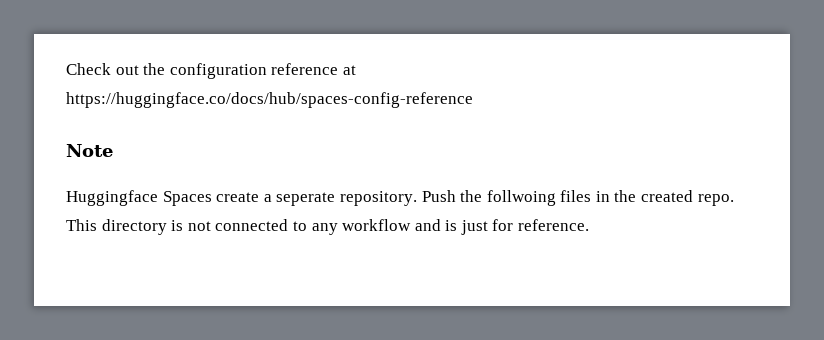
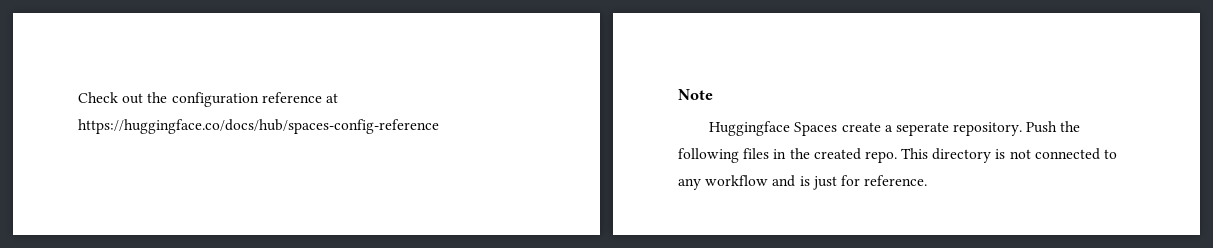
[486,190,556,206] follwoing -> [678,148,739,163] following

